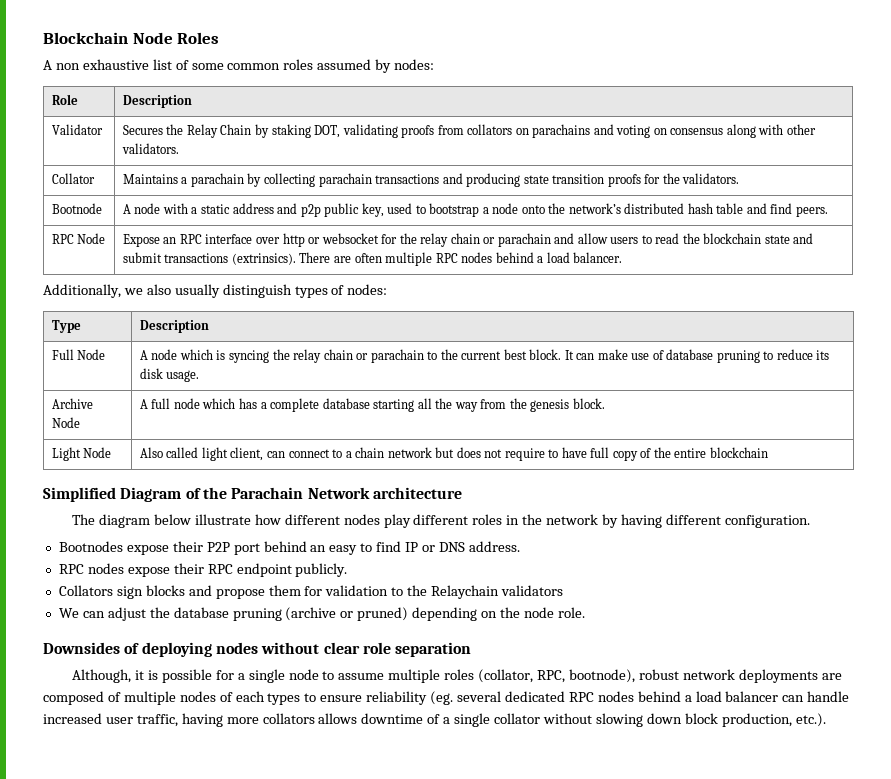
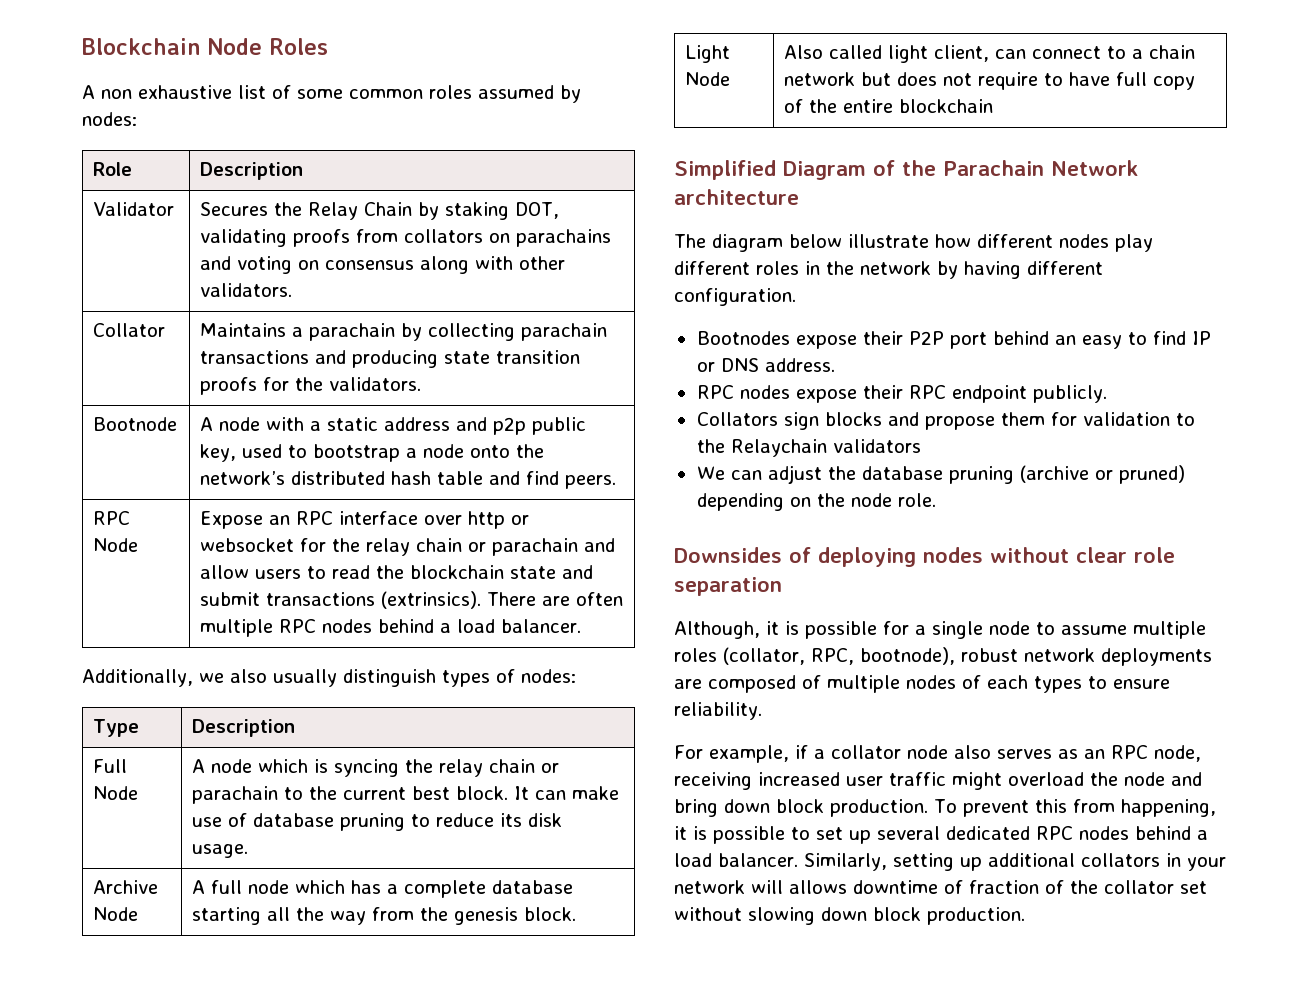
[366,691,454,705] reliability (eg. -> [674,702,762,720] [674,745,1201,763] [674,772,1202,790] [674,799,1216,817] [674,826,871,844] reliability. // For example, if a collator node also serves as an RPC node, receiving increased user traffic might overload the node and bring down block production. To prevent this from happening, it is possible to set up
[725,691,850,702] [43,713,541,727] balancer can handle increased user traffic, having more collators allows downtime of a single collator -> [718,853,1226,871] [674,880,1207,894] balancer. Similarly, setting up additional collators in your network will allows downtime of fraction of the collator set
[721,713,826,727] production, etc.). -> [927,907,1025,925] production.

